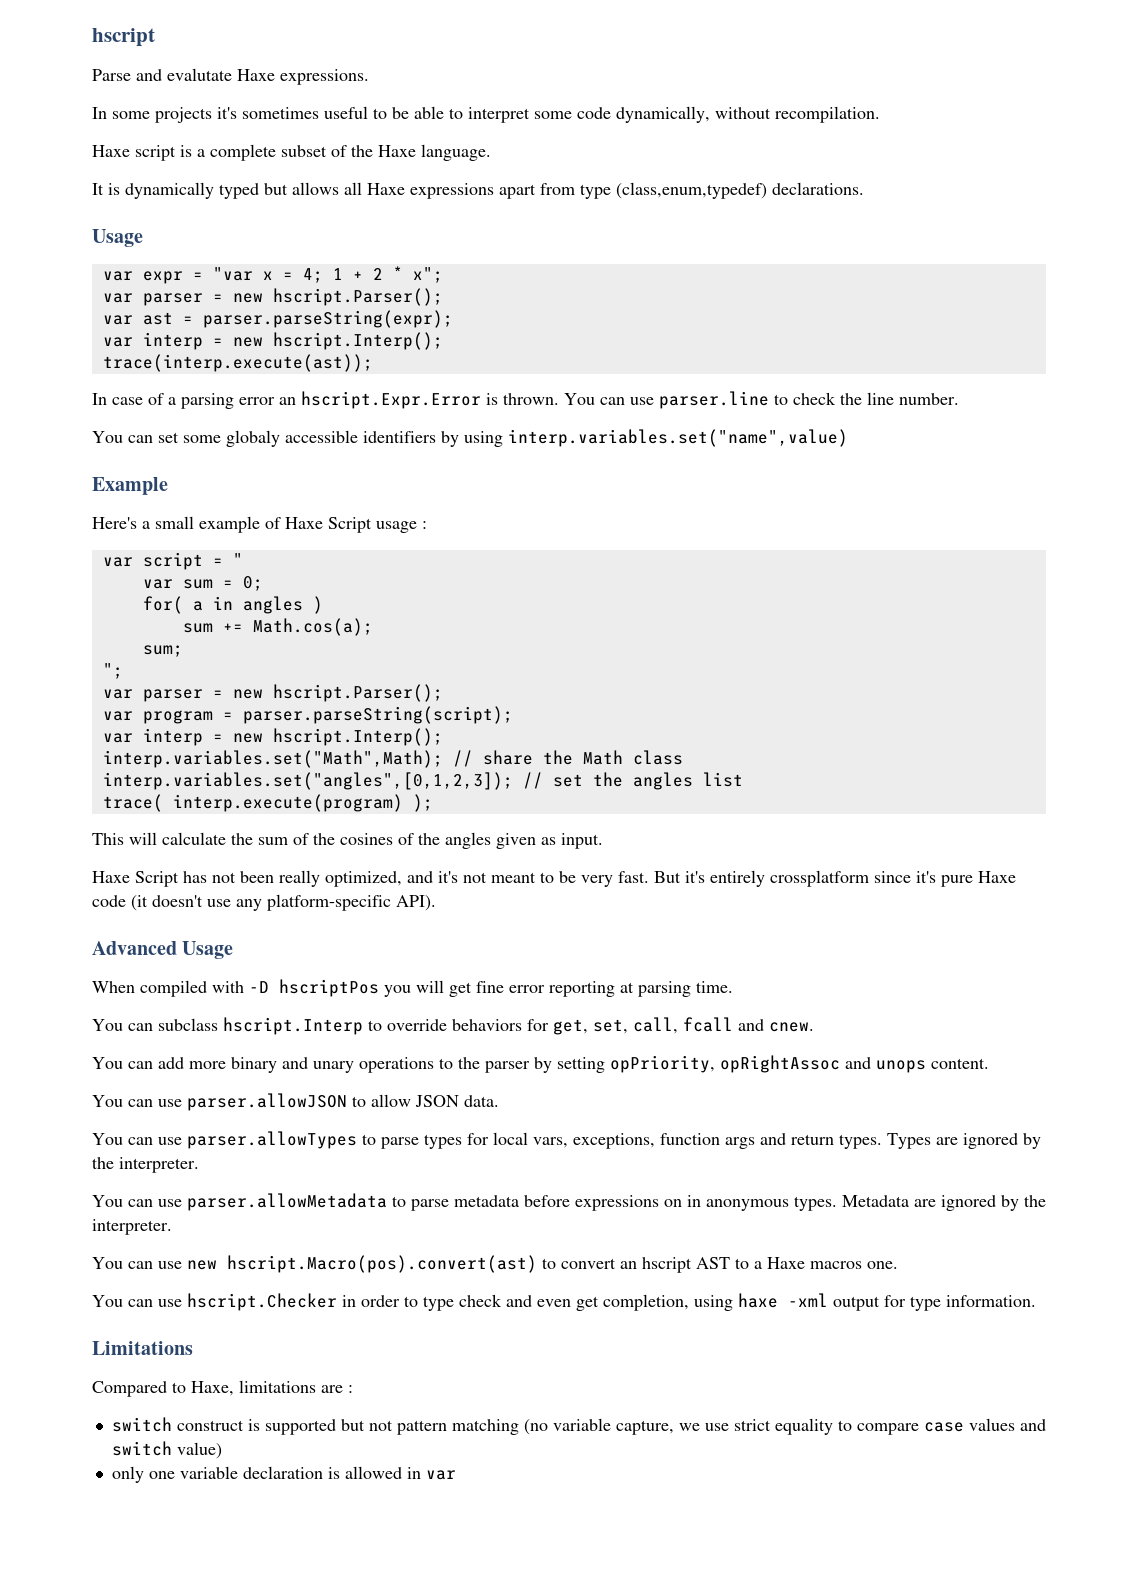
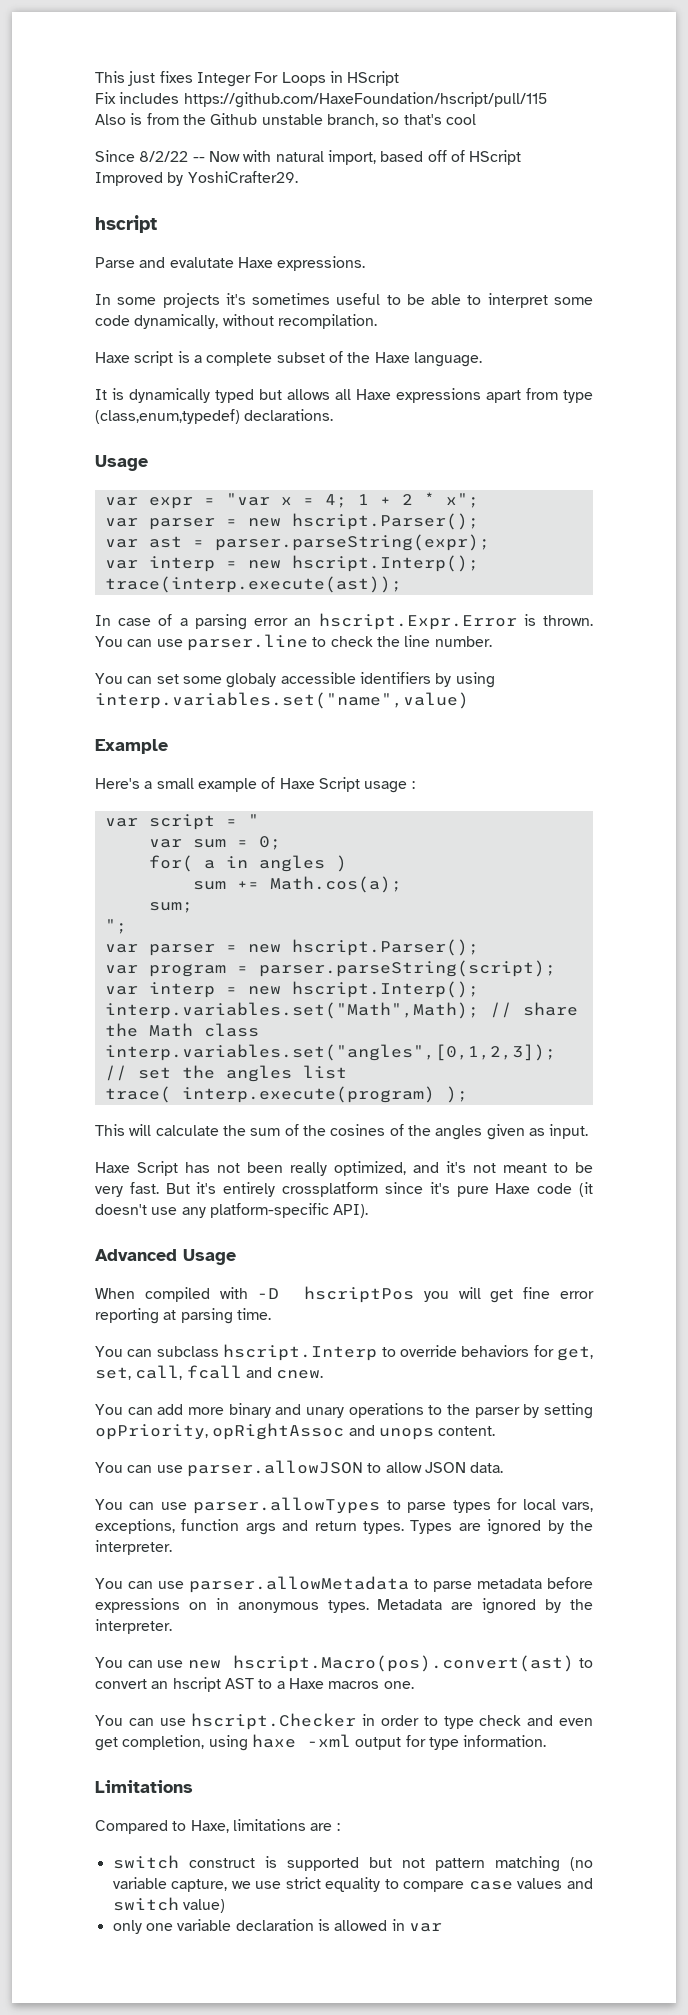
(92, 37) none -> [95,71,400,87] [95,92,547,108] [95,113,476,127] [95,150,522,165] [95,171,298,186] This just fixes Integer For Loops in HScript // Fix includes https://github.com/HaxeFoundation/hscript/pull/115 // Also is from the Github unstable branch, so that's cool // Since 8/2/22 -- Now with natural import, based off of HScript Improved by YoshiCrafter29. //

